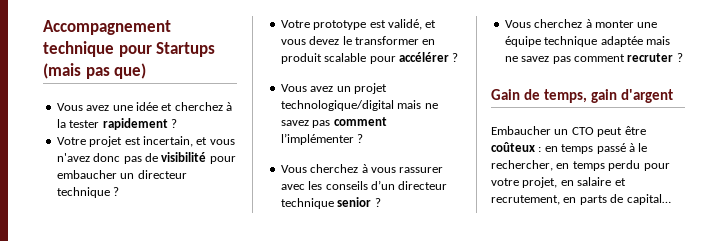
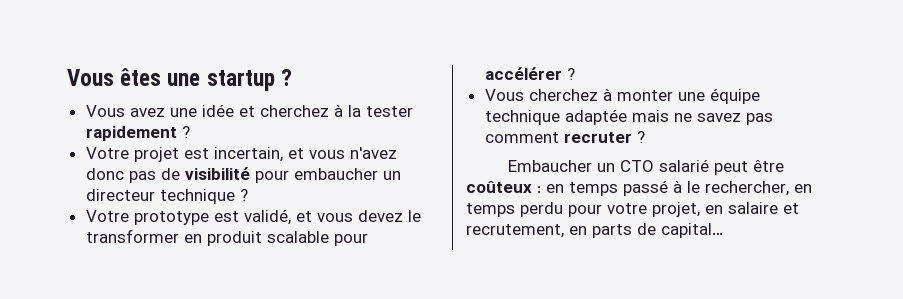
[43,20,171,35] [43,41,216,57] [43,63,147,79] Accompagnement technique pour Startups (mais pas que) -> [67,68,292,91] Vous êtes une startup ?
[280,83,387,94] [280,100,438,111] [280,117,387,128] [280,133,364,145] [280,164,444,173] [280,180,448,190] [280,197,381,209] // Vous avez un projet technologique/digital mais ne savez pas comment l’implémenter ? // Vous cherchez à vous rassurer avec les conseils d’un directeur technique senior ? -> (575, 74) none
[491,89,673,103] // Gain de temps, gain d'argent -> (645, 137) none
(594, 131) none -> [658,159,709,172] salarié

